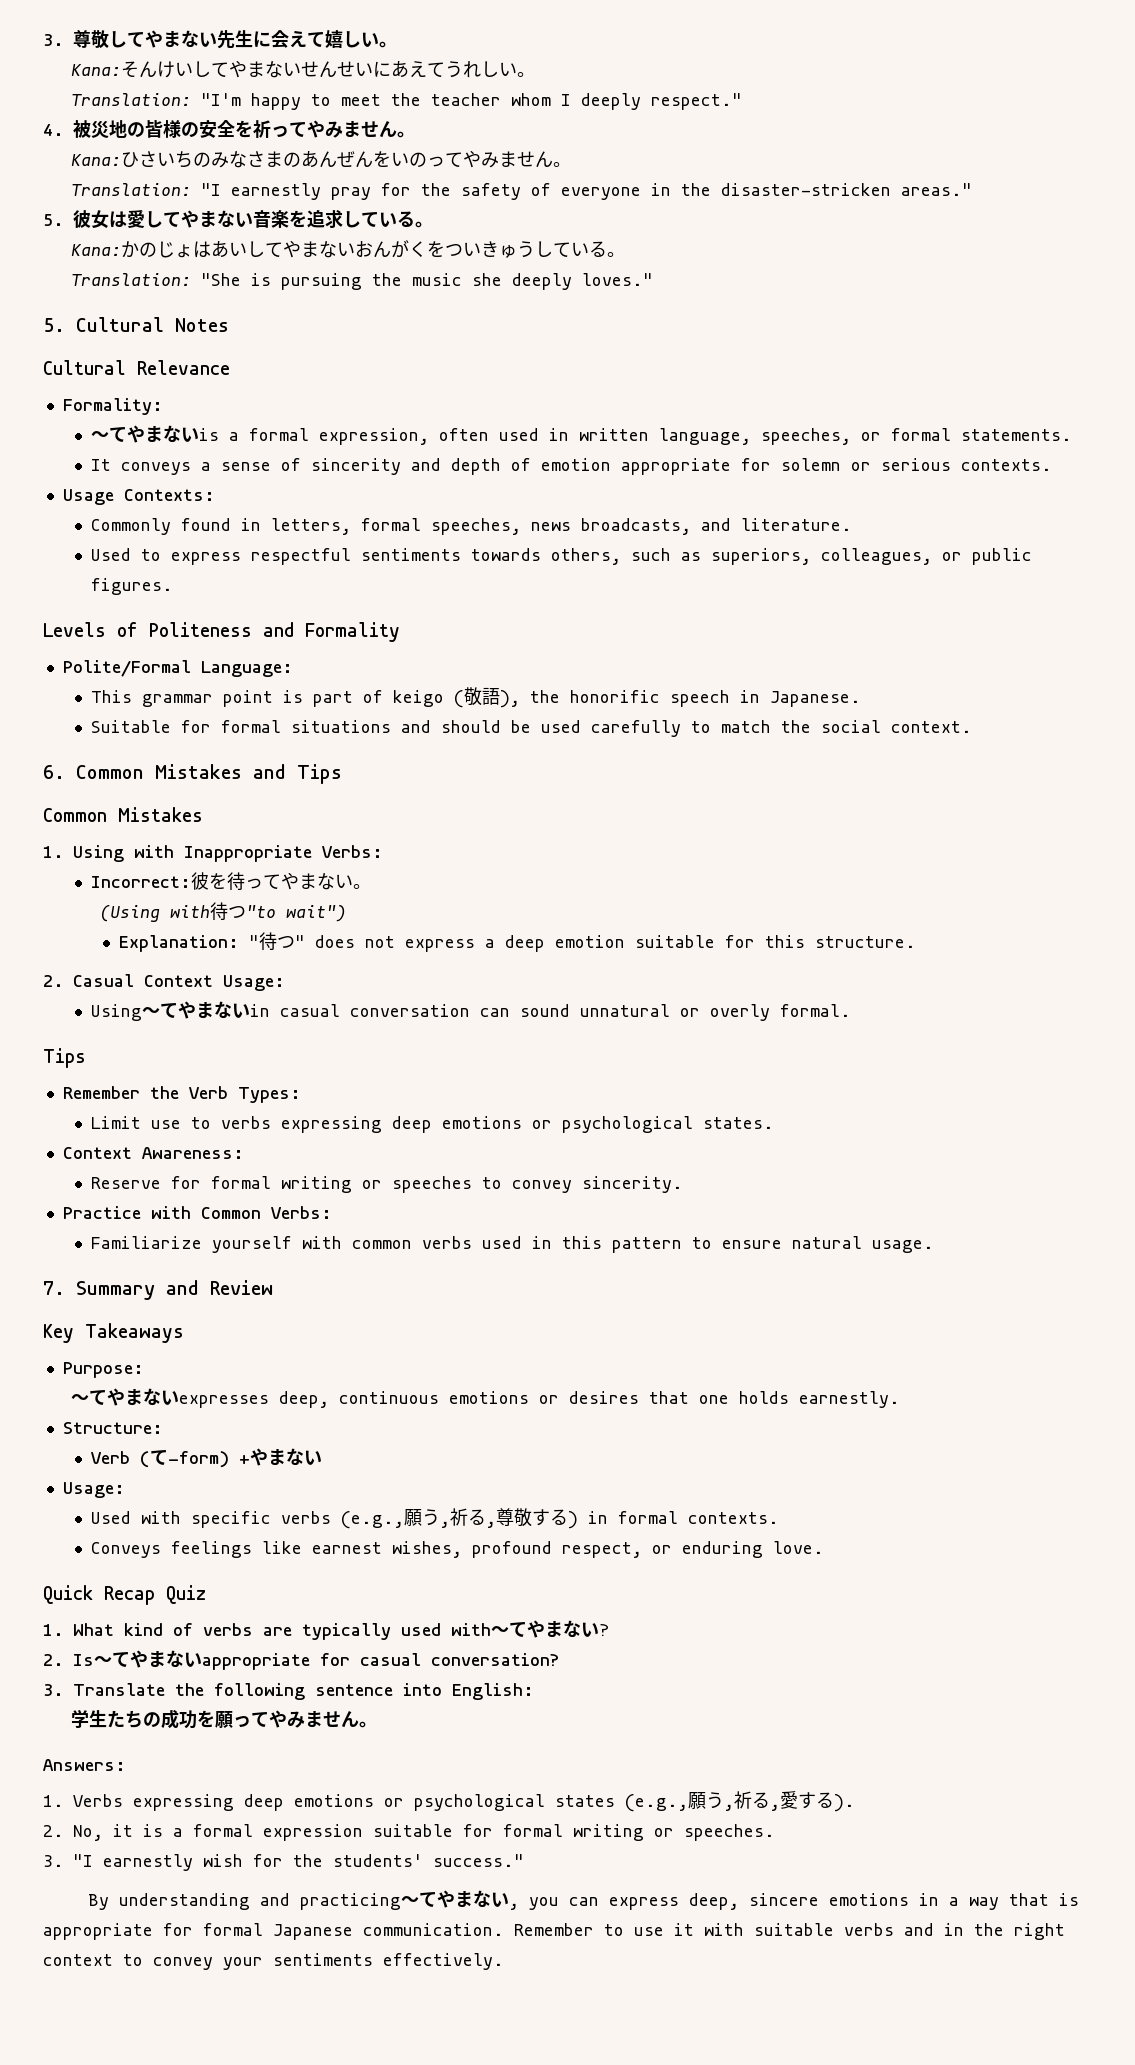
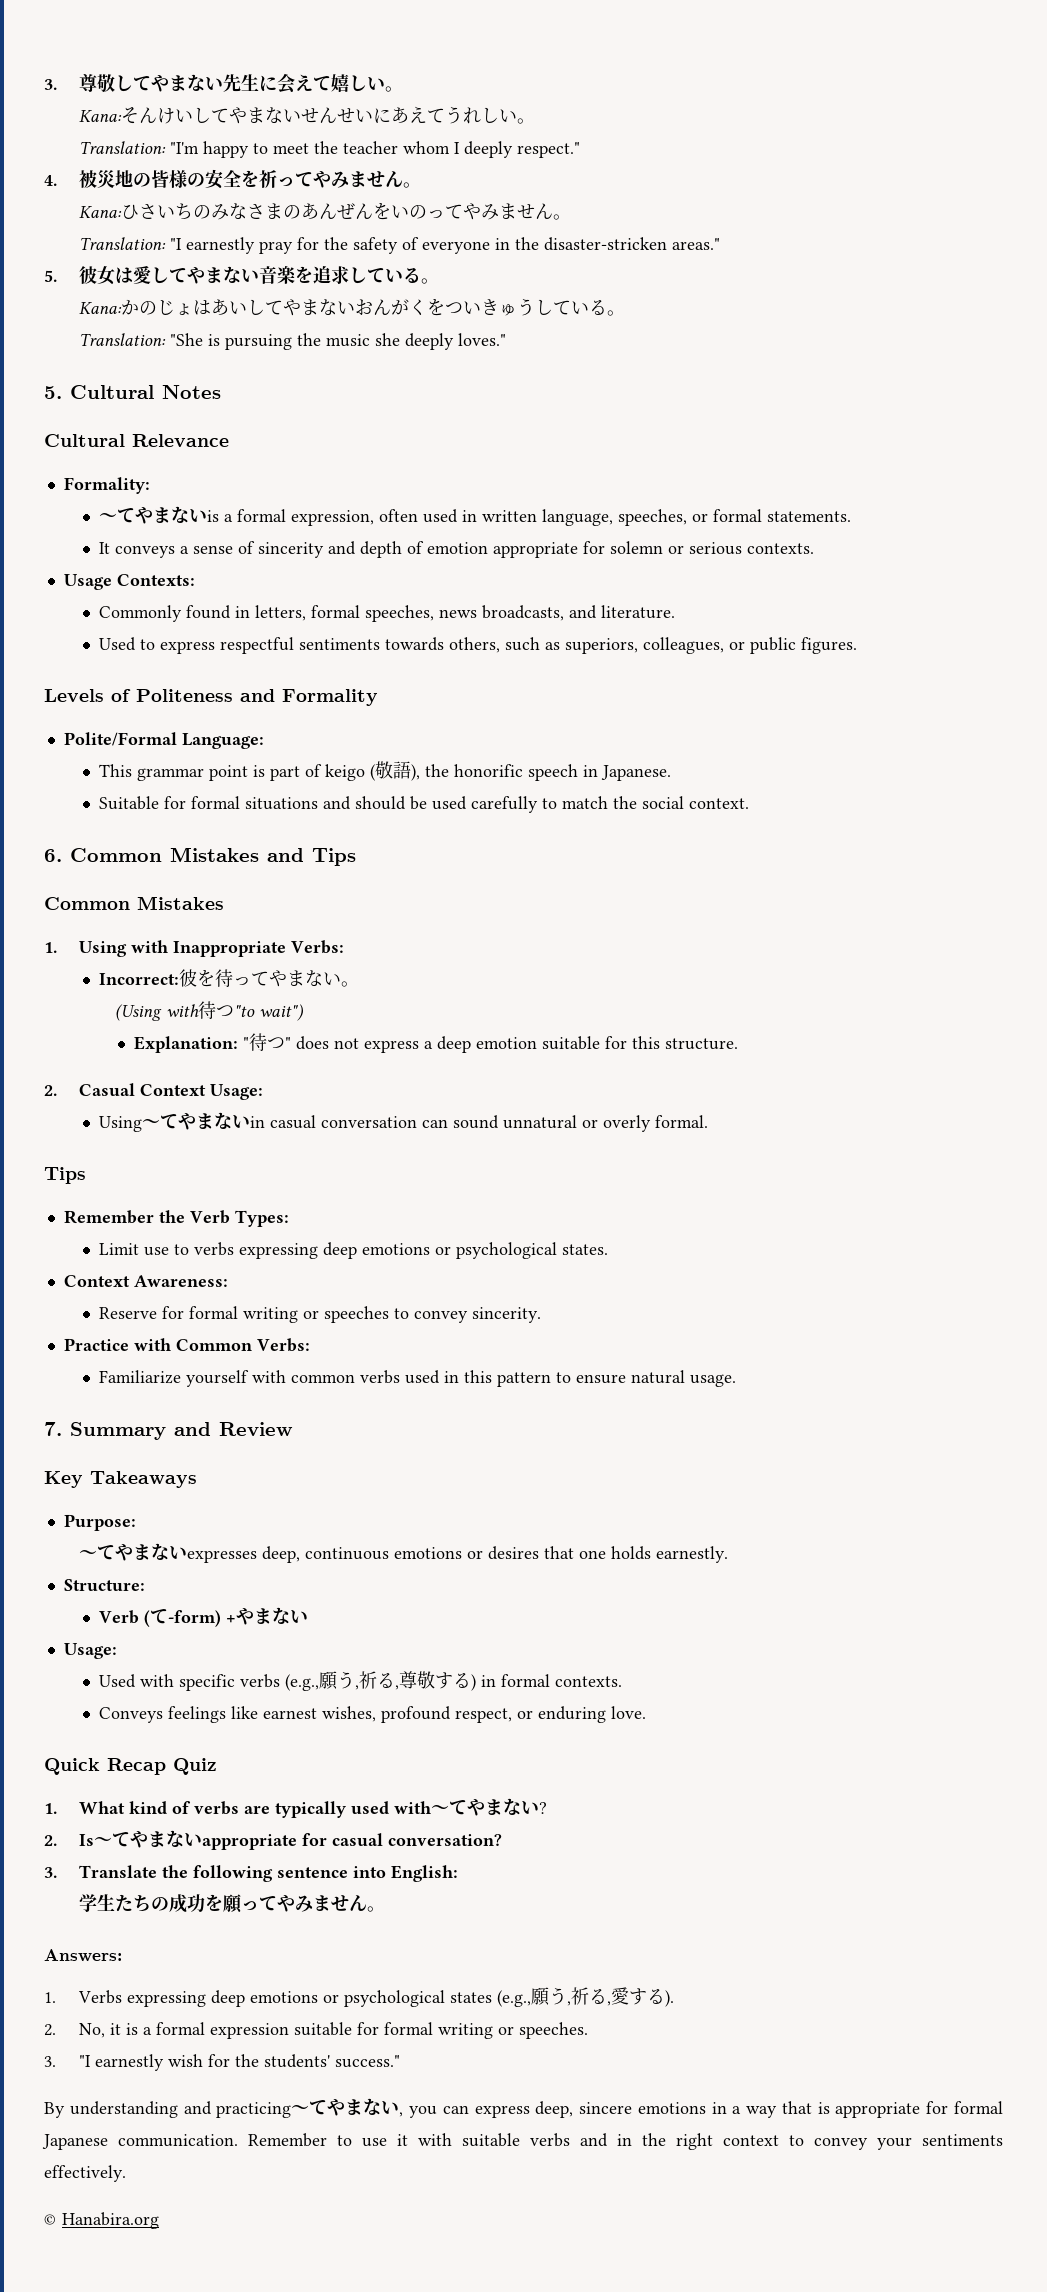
(504, 1961) none -> [44,2212,159,2229] // © Hanabira.org

